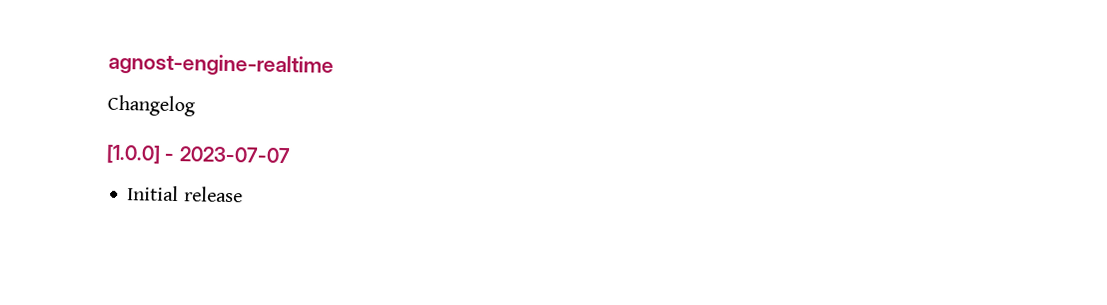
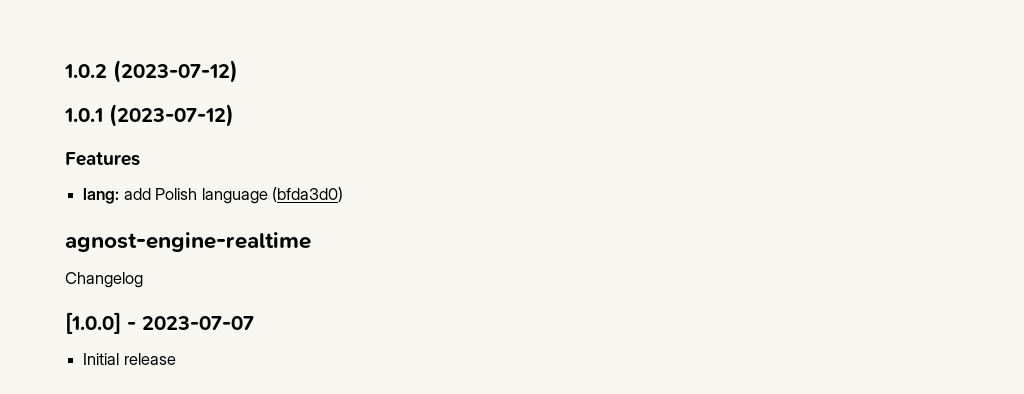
(108, 64) none -> [64,60,238,83] [64,104,234,127] [65,152,140,166] [83,187,343,204] 1.0.2 (2023-07-12) // 1.0.1 (2023-07-12) // Features // lang: add Polish language (bfda3d0) //

